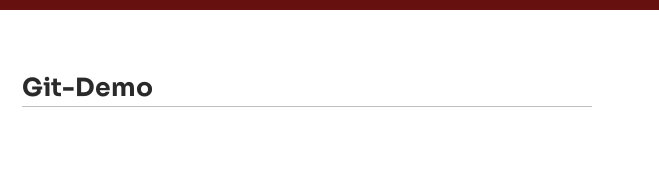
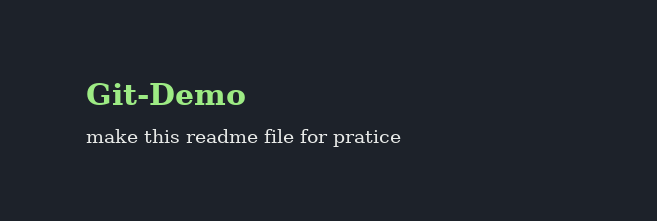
(153, 86) none -> [86,129,401,147] // make this readme file for pratice

